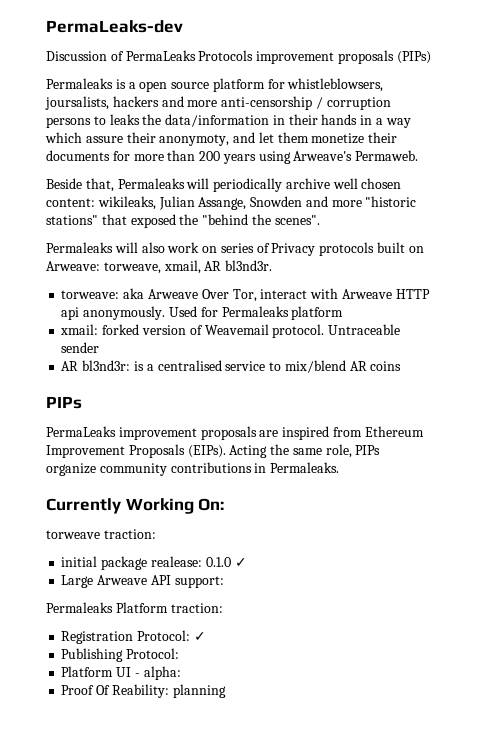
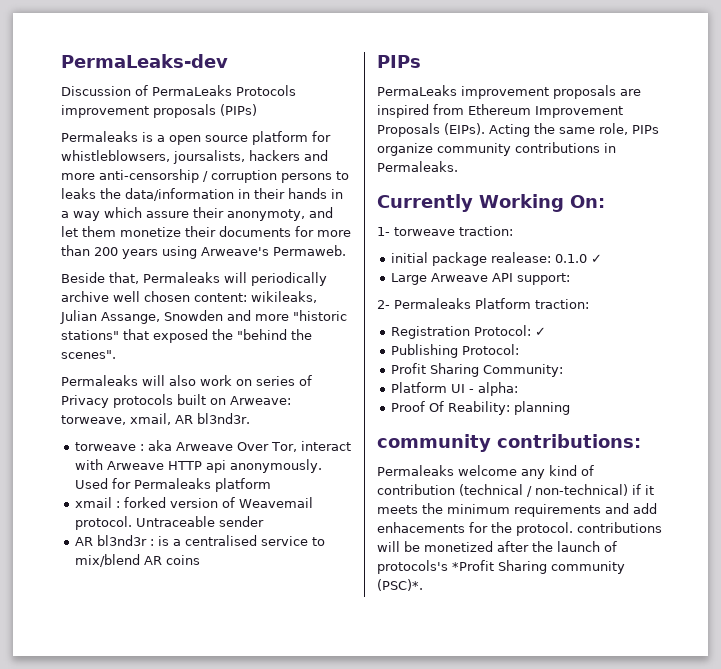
[61,290,120,299] torweave: -> [74,442,144,451] torweave :
[60,324,99,335] xmail: -> [74,497,120,508] xmail :
[82,360,131,371] bl3nd3r: -> [96,535,154,546] bl3nd3r :
(225, 504) none -> [377,227,390,236] 1-
(224, 582) none -> [377,300,390,309] 2-
(180, 653) none -> [390,363,563,377] // Profit Sharing Community:
(226, 691) none -> [377,434,641,452] [377,465,594,479] [377,484,654,497] [377,503,657,517] [377,522,662,536] [377,541,617,552] [377,560,625,574] [377,579,423,591] // community contributions: // Permaleaks welcome any kind of contribution (technical / non-technical) if it meets the minimum requirements and add enhacements for the protocol. contributions will be monetized after the launch of protocols's *Profit Sharing community (PSC)*.

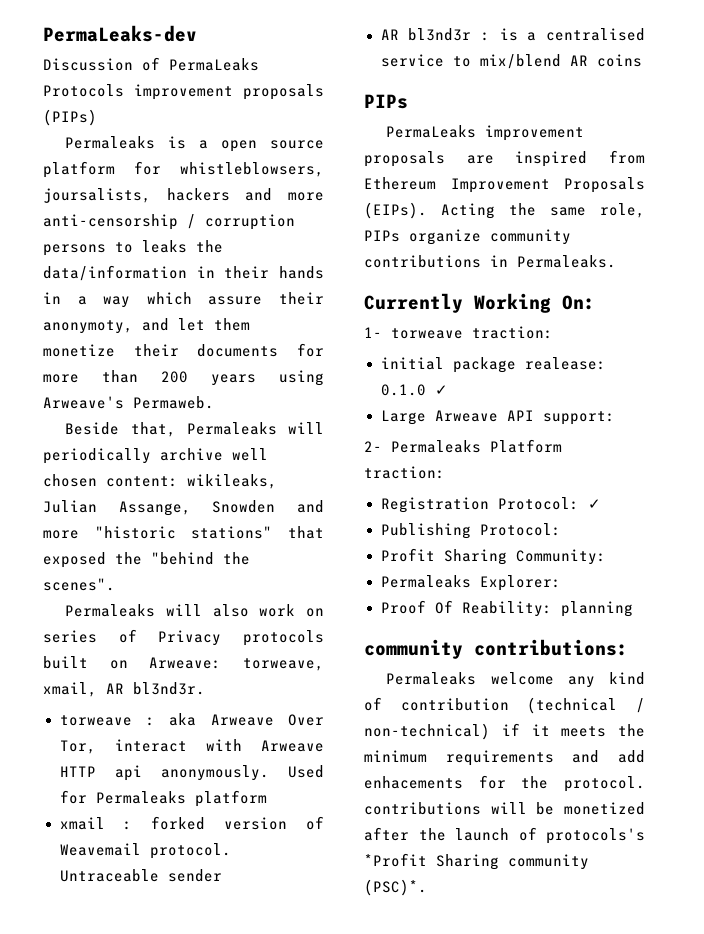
[390,382,518,396] Platform UI - alpha: -> [380,575,561,591] Permaleaks Explorer:

